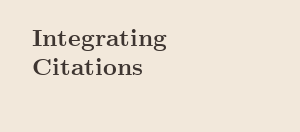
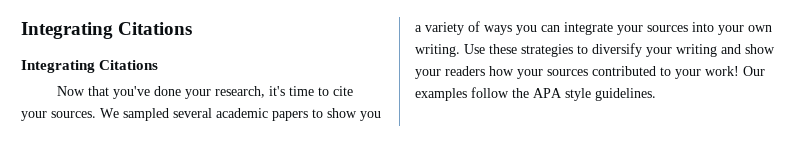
[32,29,167,51] [32,58,143,75] Integrating Citations -> [21,22,193,39] [21,60,159,73] [56,86,353,99] [21,108,381,121] [415,21,772,35] [415,43,775,57] [415,66,765,79] [415,87,656,101] Integrating Citations // Integrating Citations // Now that you've done your research, it's time to cite your sources. We sampled several academic papers to show you a variety of ways you can integrate your sources into your own writing. Use these strategies to diversify your writing and show your readers how your sources contributed to your work! Our examples follow the APA style guidelines.

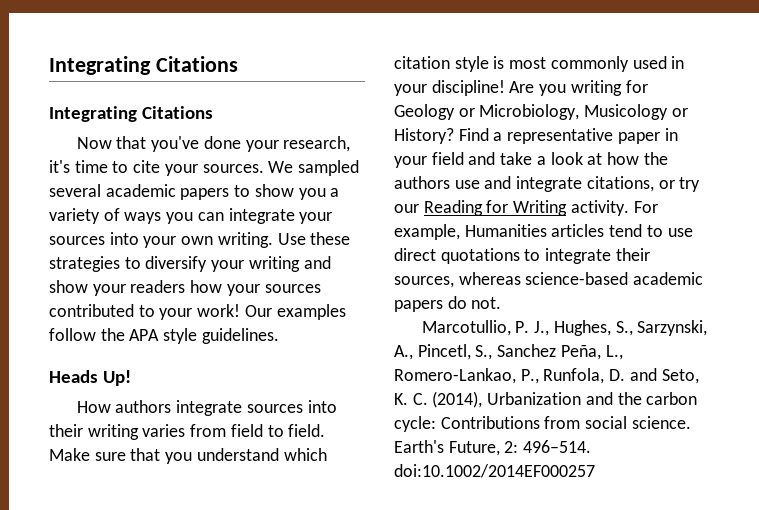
(656, 94) none -> [49,370,131,386] [76,400,337,416] [49,424,326,440] [49,448,327,464] [394,56,685,72] [394,80,648,96] [394,104,688,120] [394,128,678,144] [394,152,668,168] [394,176,701,192] [394,200,658,216] [394,224,693,240] [394,248,650,264] [394,272,704,288] [394,296,502,312] [421,320,708,336] [394,344,623,360] [394,368,699,384] [394,391,698,408] [394,416,691,432] [394,440,592,456] [394,464,595,478] // Heads Up! // How authors integrate sources into their writing varies from field to field. Make sure that you understand which citation style is most commonly used in your discipline! Are you writing for Geology or Microbiology, Musicology or History? Find a representative paper in your field and take a look at how the authors use and integrate citations, or try our Reading for Writing activity. For example, Humanities articles tend to use direct quotations to integrate their sources, whereas science-based academic papers do not. // Marcotullio, P. J., Hughes, S., Sarzynski, A., Pincetl, S., Sanchez Peña, L., Romero-Lankao, P., Runfola, D. and Seto, K. C. (2014), Urbanization and the carbon cycle: Contributions from social science. Earth's Future, 2: 496–514. doi:10.1002/2014EF000257

